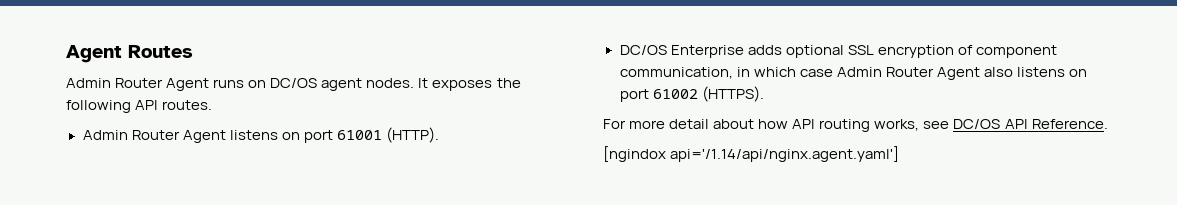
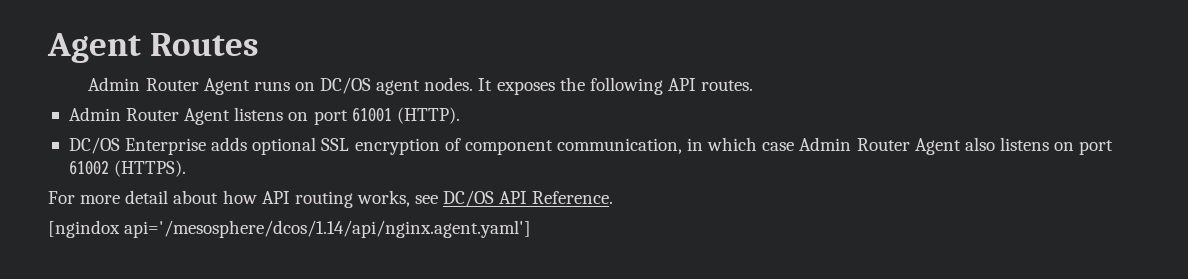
[670,146,900,162] api='/1.14/api/nginx.agent.yaml'] -> [124,220,532,238] api='/mesosphere/dcos/1.14/api/nginx.agent.yaml']

